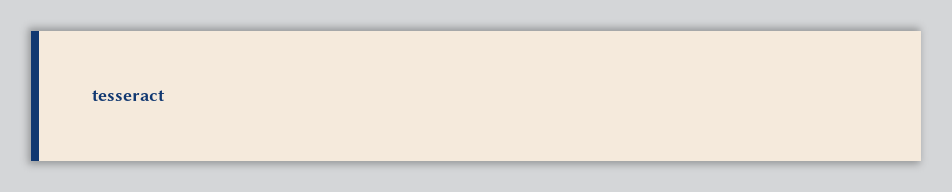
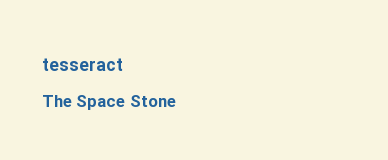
(165, 95) none -> [42,95,176,110] // The Space Stone

